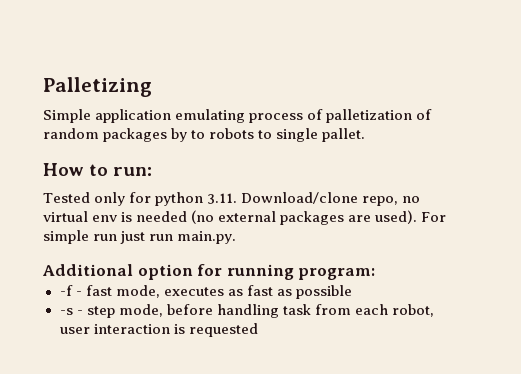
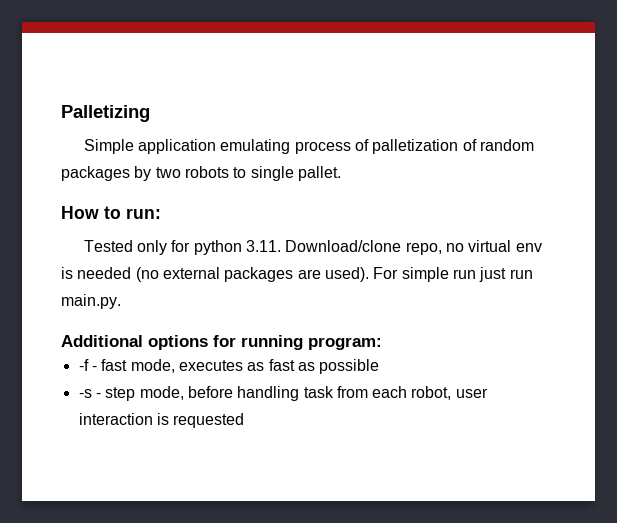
[191,130,206,139] to -> [155,167,181,178] two
[137,264,193,280] option -> [148,335,208,350] options

